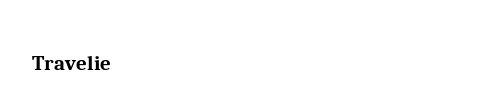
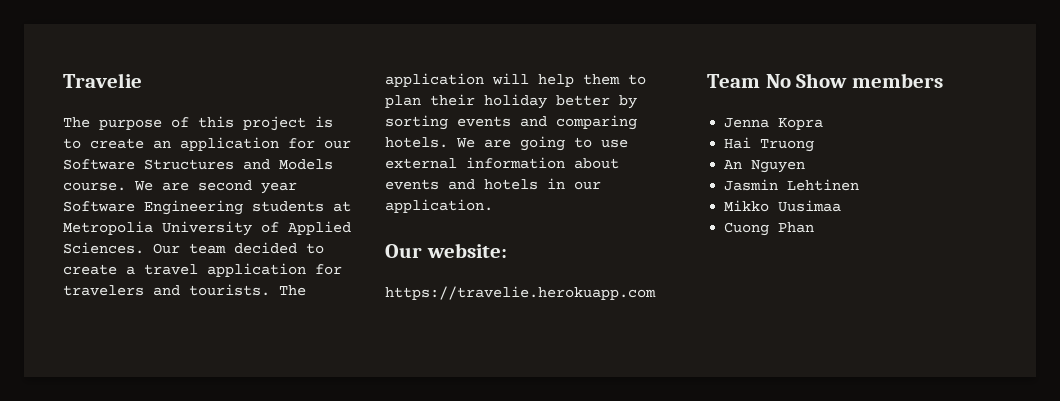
(111, 62) none -> [63,116,333,131] [63,137,351,151] [63,159,333,170] [63,180,297,194] [63,200,351,215] [63,221,351,236] [63,242,324,254] [63,263,342,277] [63,284,306,296] [385,73,646,87] [385,94,637,109] [385,115,637,130] [385,136,628,151] [385,157,619,169] [385,178,601,190] [385,199,493,213] [385,243,507,258] [385,286,656,300] [707,73,943,88] [724,118,824,130] [724,137,815,152] [724,160,806,173] [724,179,860,191] [724,200,842,212] [724,222,815,236] // The purpose of this project is to create an application for our Software Structures and Models course. We are second year Software Engineering students at Metropolia University of Applied Sciences. Our team decided to create a travel application for travelers and tourists. The application will help them to plan their holiday better by sorting events and comparing hotels. We are going to use external information about events and hotels in our application. // Our website: // https://travelie.herokuapp.com // Team No Show members // Jenna Kopra // Hai Truong // An Nguyen // Jasmin Lehtinen // Mikko Uusimaa // Cuong Phan

